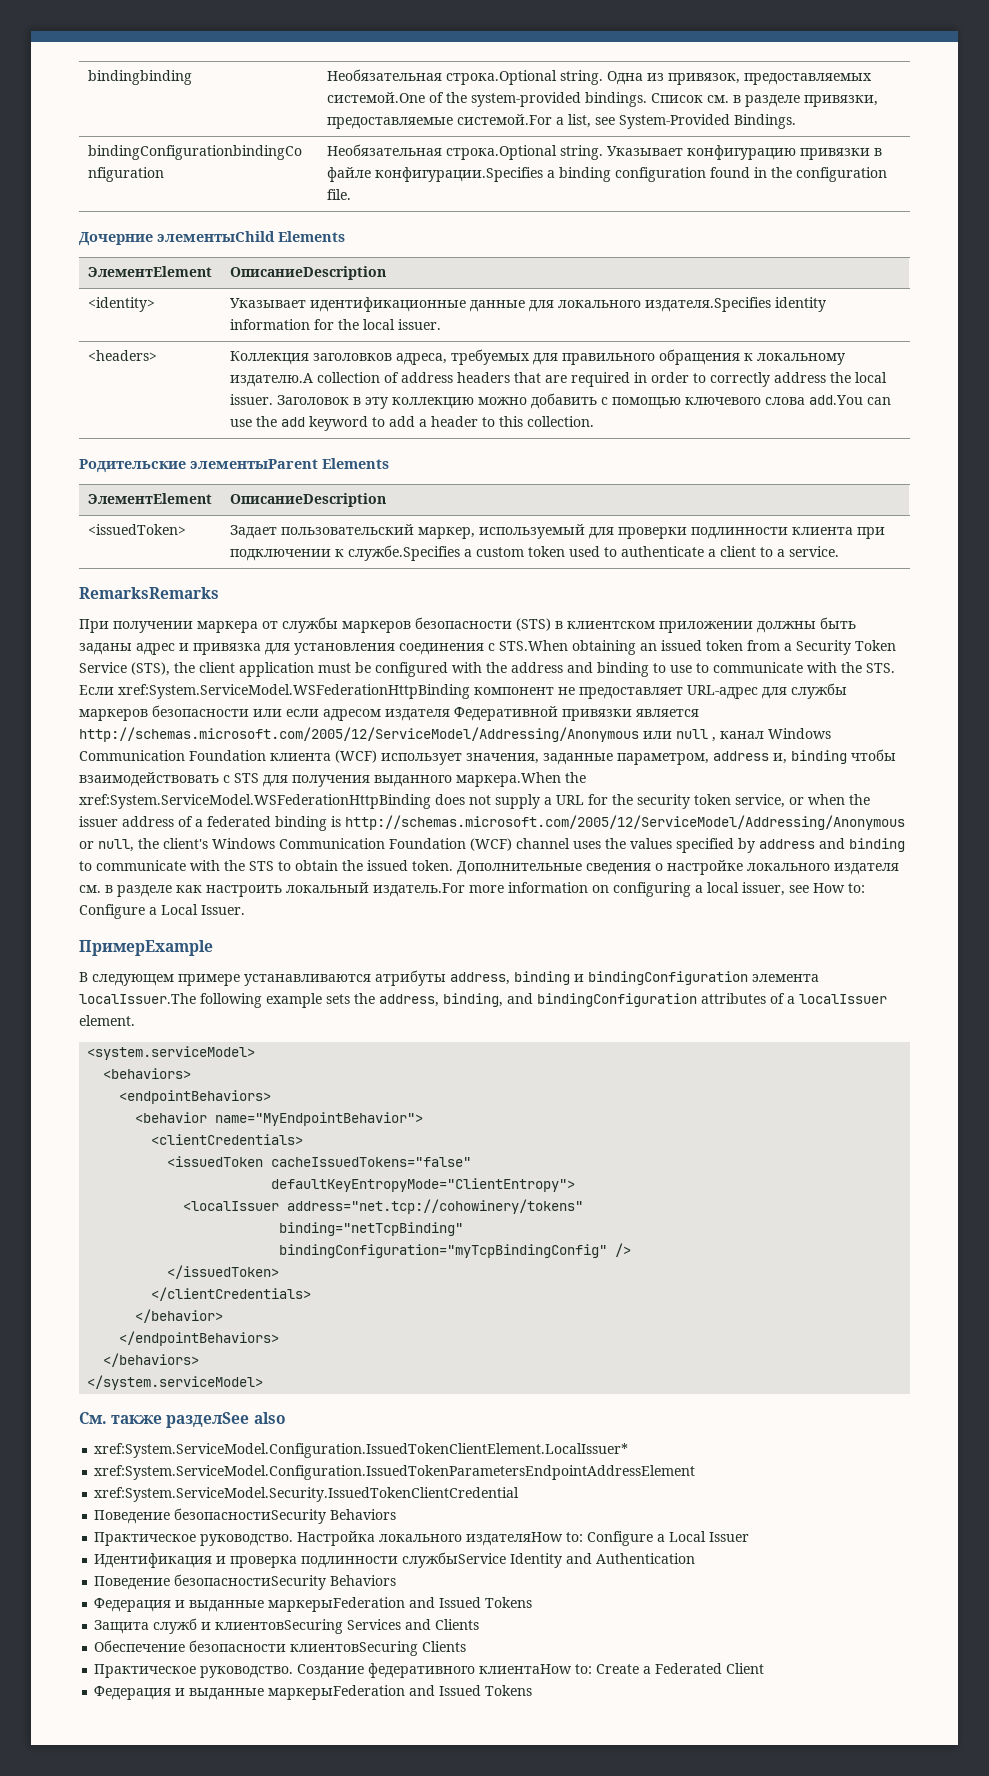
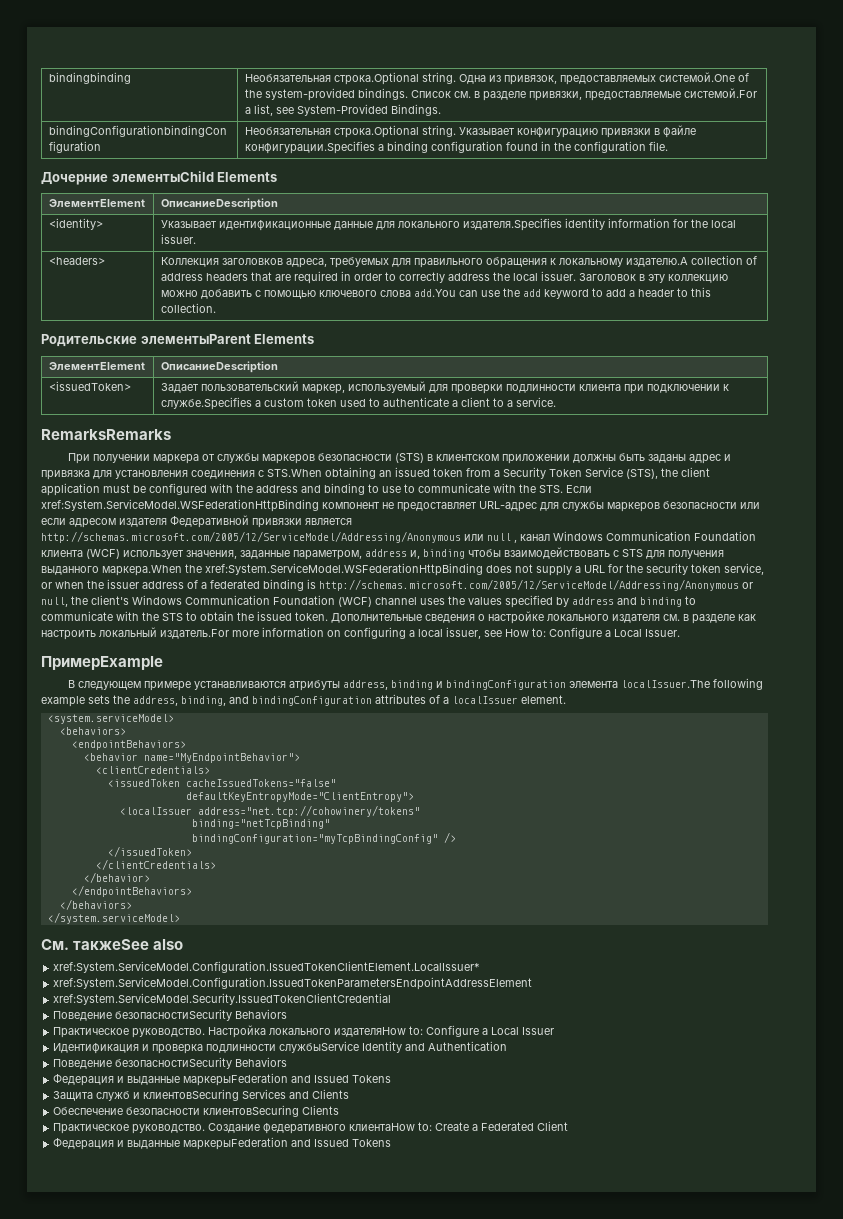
[111,1412,250,1428] также разделSee -> [73,939,150,950] такжеSee

